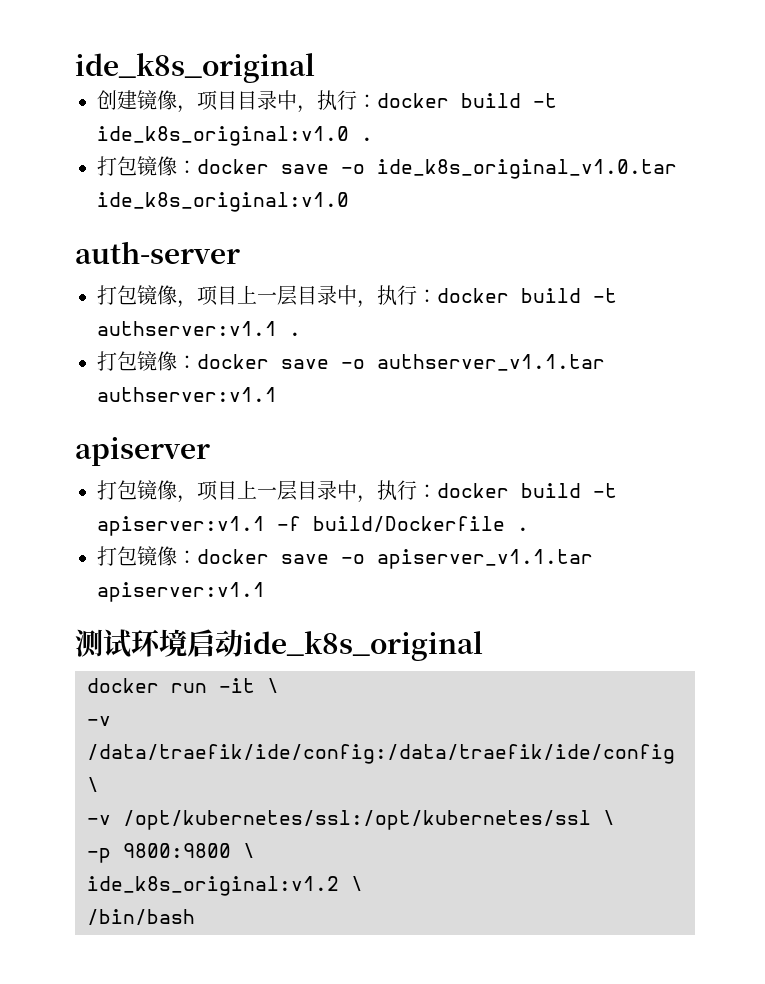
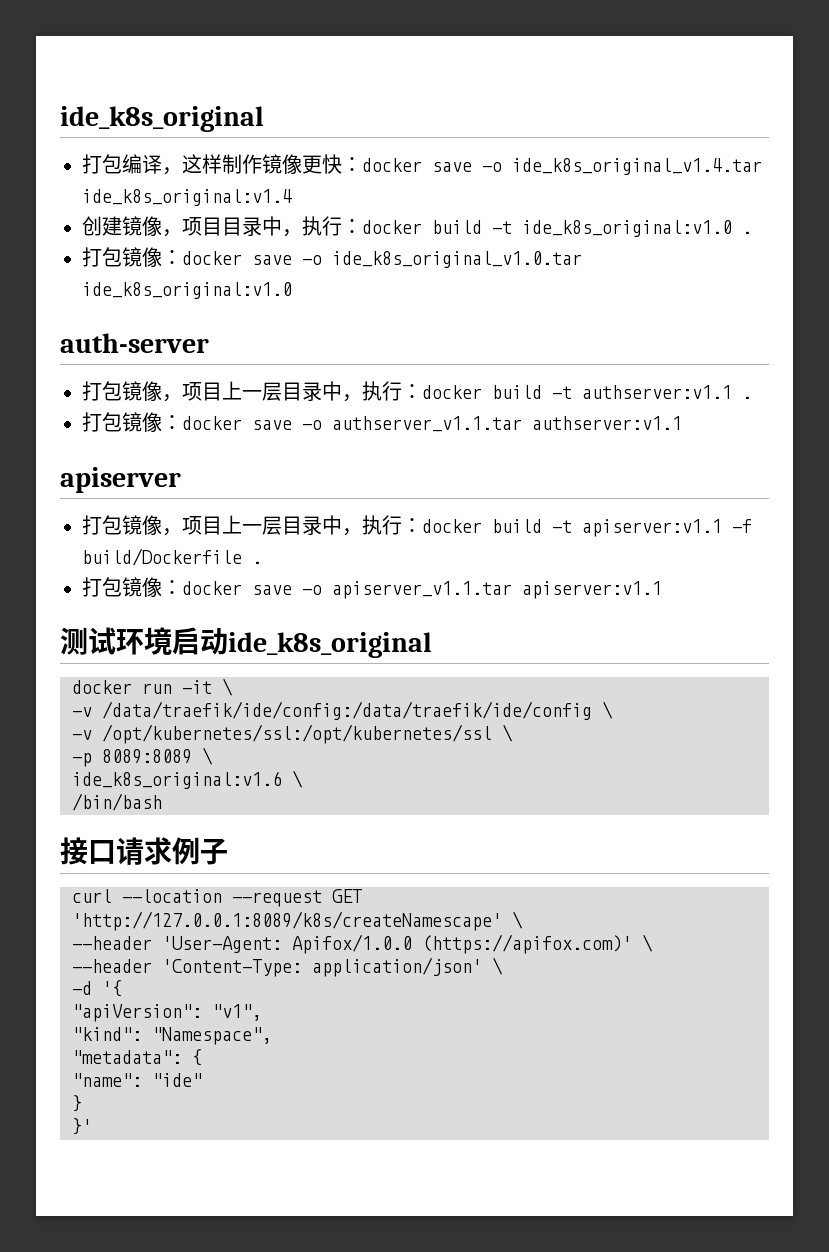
[75,53,315,83] ide_k8s_original -> [60,106,264,132] [82,154,762,175] [82,189,292,206] ide_k8s_original // 打包编译，这样制作镜像更快：docker save -o ide_k8s_original_v1.4.tar ide_k8s_original:v1.4
[123,843,255,858] [87,876,339,896] 9800:9800 \ // ide_k8s_original:v1.2 -> [102,747,213,765] [72,771,282,789] 8089:8089 \ // ide_k8s_original:v1.6
(195, 917) none -> [60,837,228,865] [72,889,362,907] [72,911,523,931] [72,934,653,954] [72,957,503,977] [72,980,122,997] [72,1004,262,1022] [72,1027,272,1045] [72,1049,202,1066] [72,1073,202,1087] [72,1095,82,1112] [72,1118,92,1135] // 接口请求例子 // curl --location --request GET 'http://127.0.0.1:8089/k8s/createNamescape' \ // --header 'User-Agent: Apifox/1.0.0 (https://apifox.com)' \ // --header 'Content-Type: application/json' \ // -d '{ // "apiVersion": "v1", // "kind": "Namespace", // "metadata": { // "name": "ide" // } // }'

